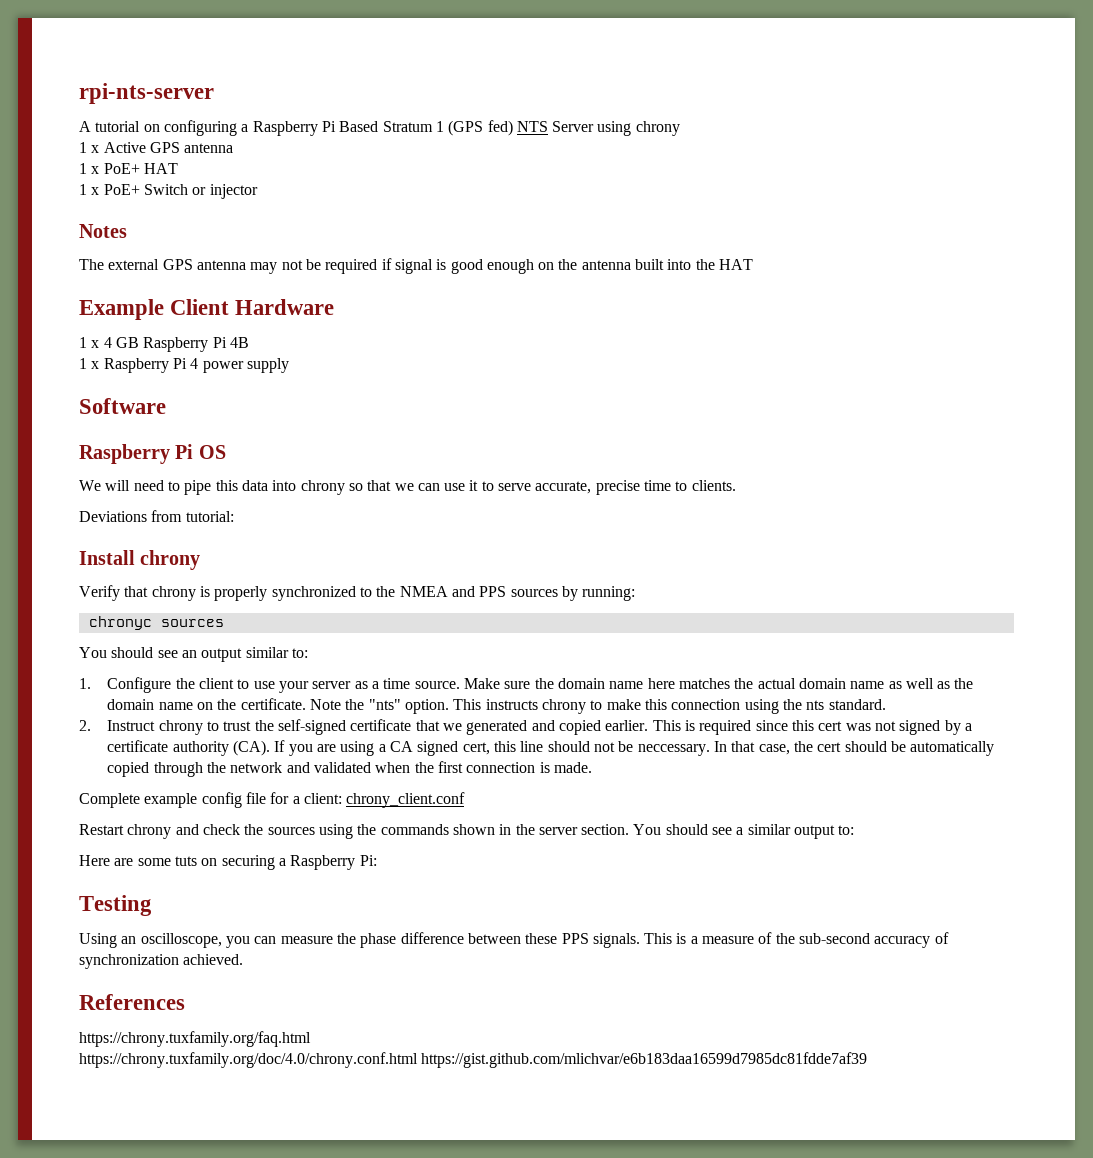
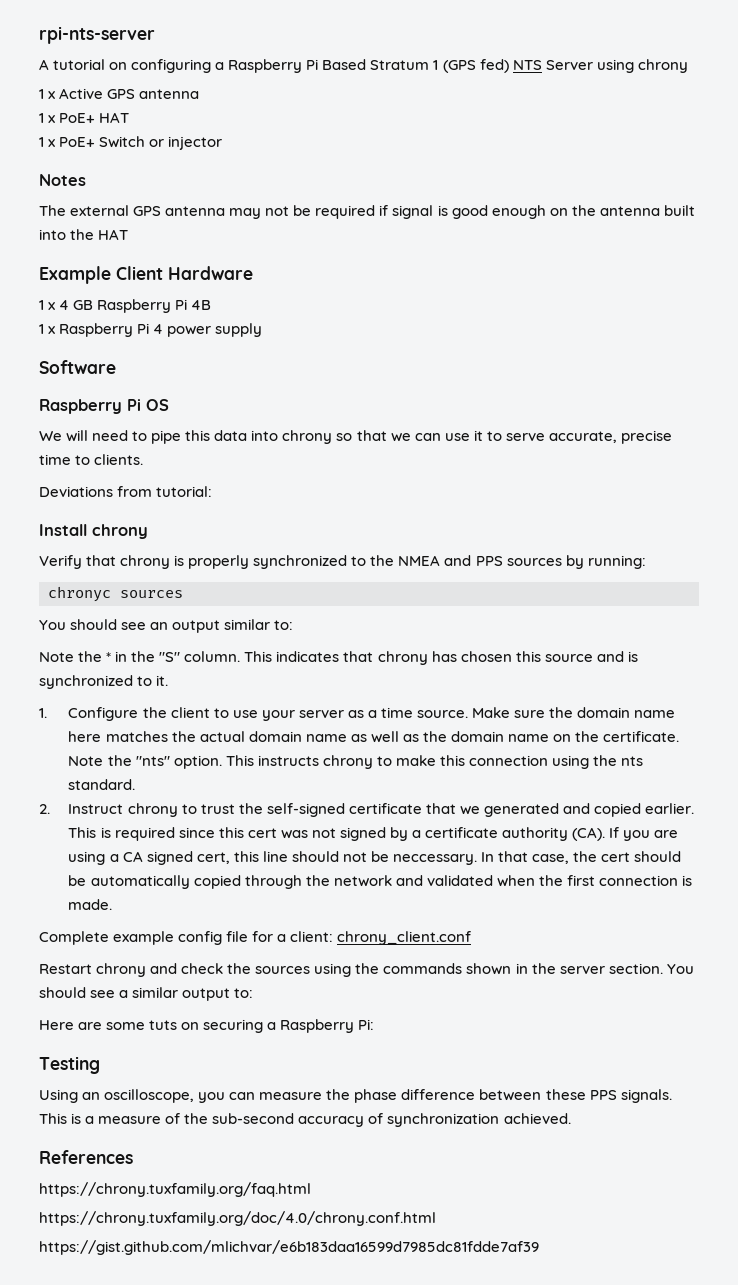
(308, 653) none -> [39,651,638,665] [39,675,169,689] // Note the * in the "S" column. This indicates that chrony has chosen this source and is synchronized to it.
(418, 1060) none -> (436, 1218) //

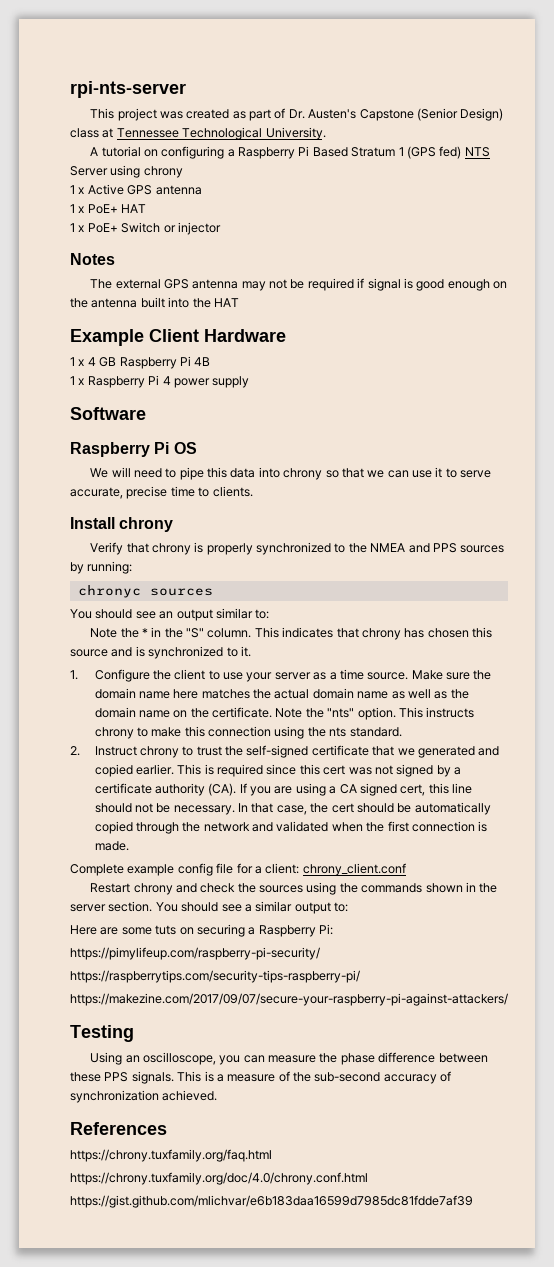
(155, 35) none -> [90,108,504,121] [70,127,326,140] // This project was created as part of Dr. Austen's Capstone (Senior Design) class at Tennessee Technological University.
[39,486,213,497] // Deviations from tutorial: -> (253, 491) none
[392,854,477,865] neccessary. -> [173,805,235,815] necessary.
(375, 1024) none -> [70,947,320,960] [70,970,360,983] [70,993,508,1006] // https://pimylifeup.com/raspberry-pi-security/ // https://raspberrytips.com/security-tips-raspberry-pi/ // https://makezine.com/2017/09/07/secure-your-raspberry-pi-against-attackers/

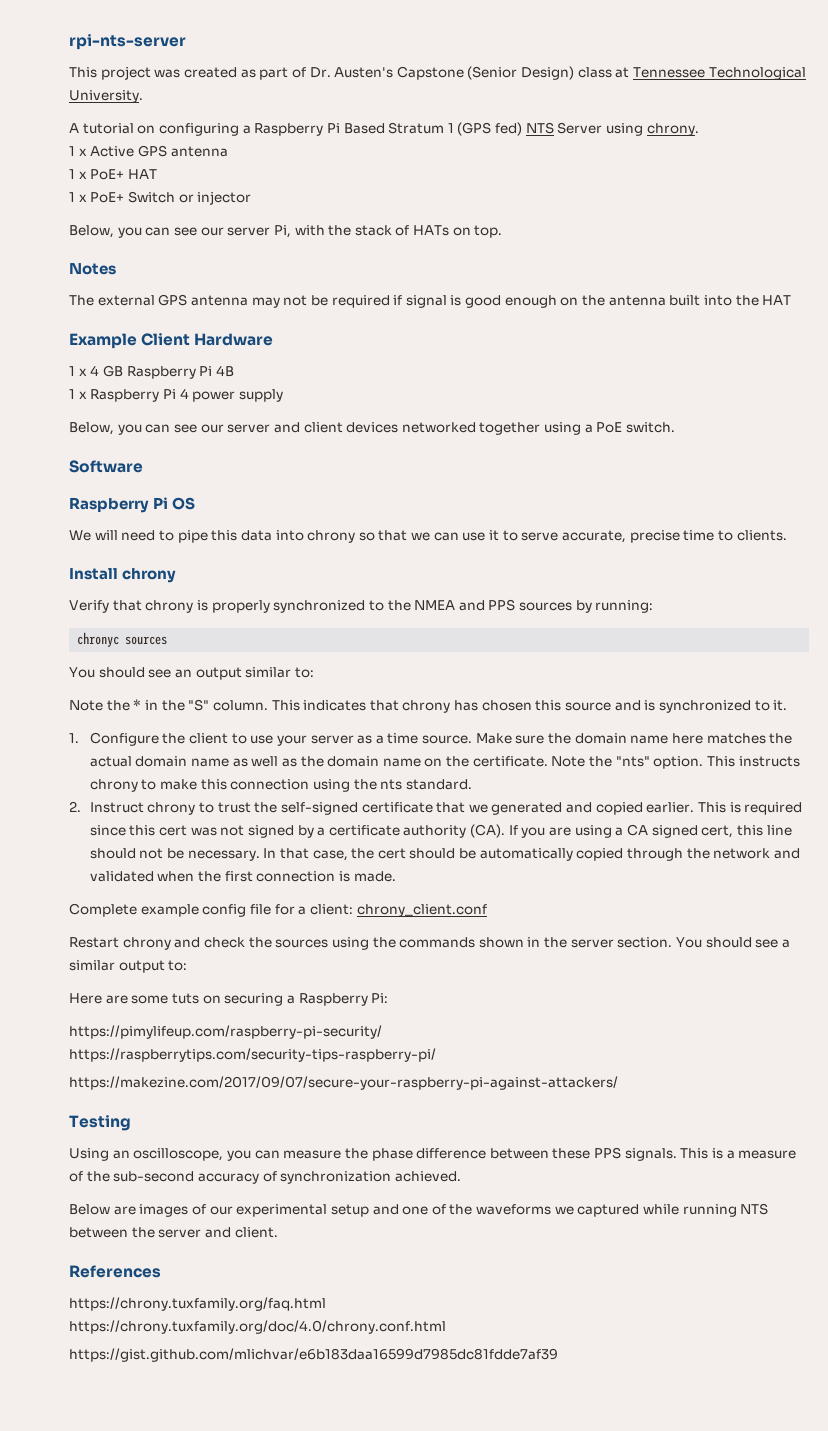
[143,166,183,178] chrony -> [646,123,699,136] chrony.
(221, 228) none -> [69,225,503,238] // Below, you can see our server Pi, with the stack of HATs on top.
(250, 382) none -> [69,422,676,435] // Below, you can see our server and client devices networked together using a PoE switch.
(218, 1095) none -> [69,1203,769,1217] [69,1227,278,1238] // Below are images of our experimental setup and one of the waveforms we captured while running NTS between the server and client.

